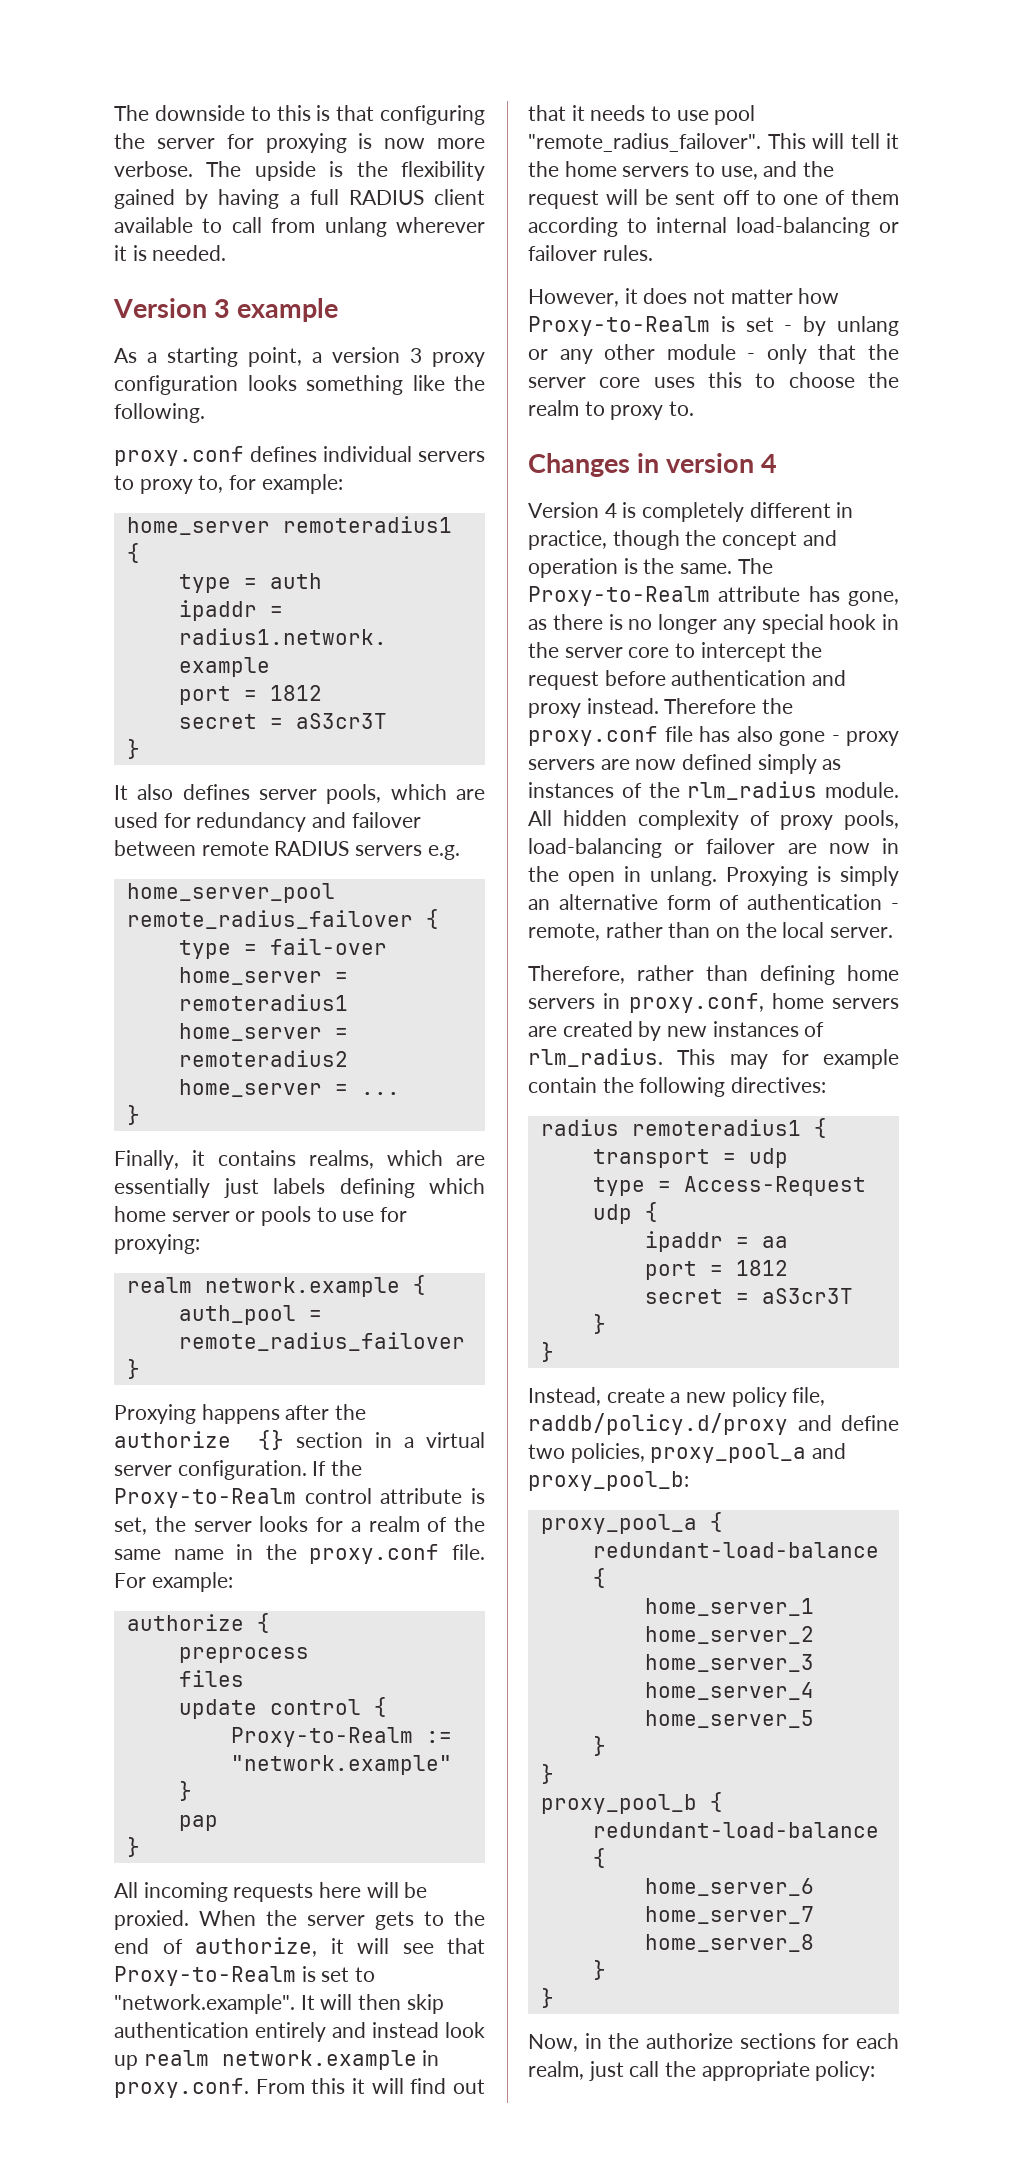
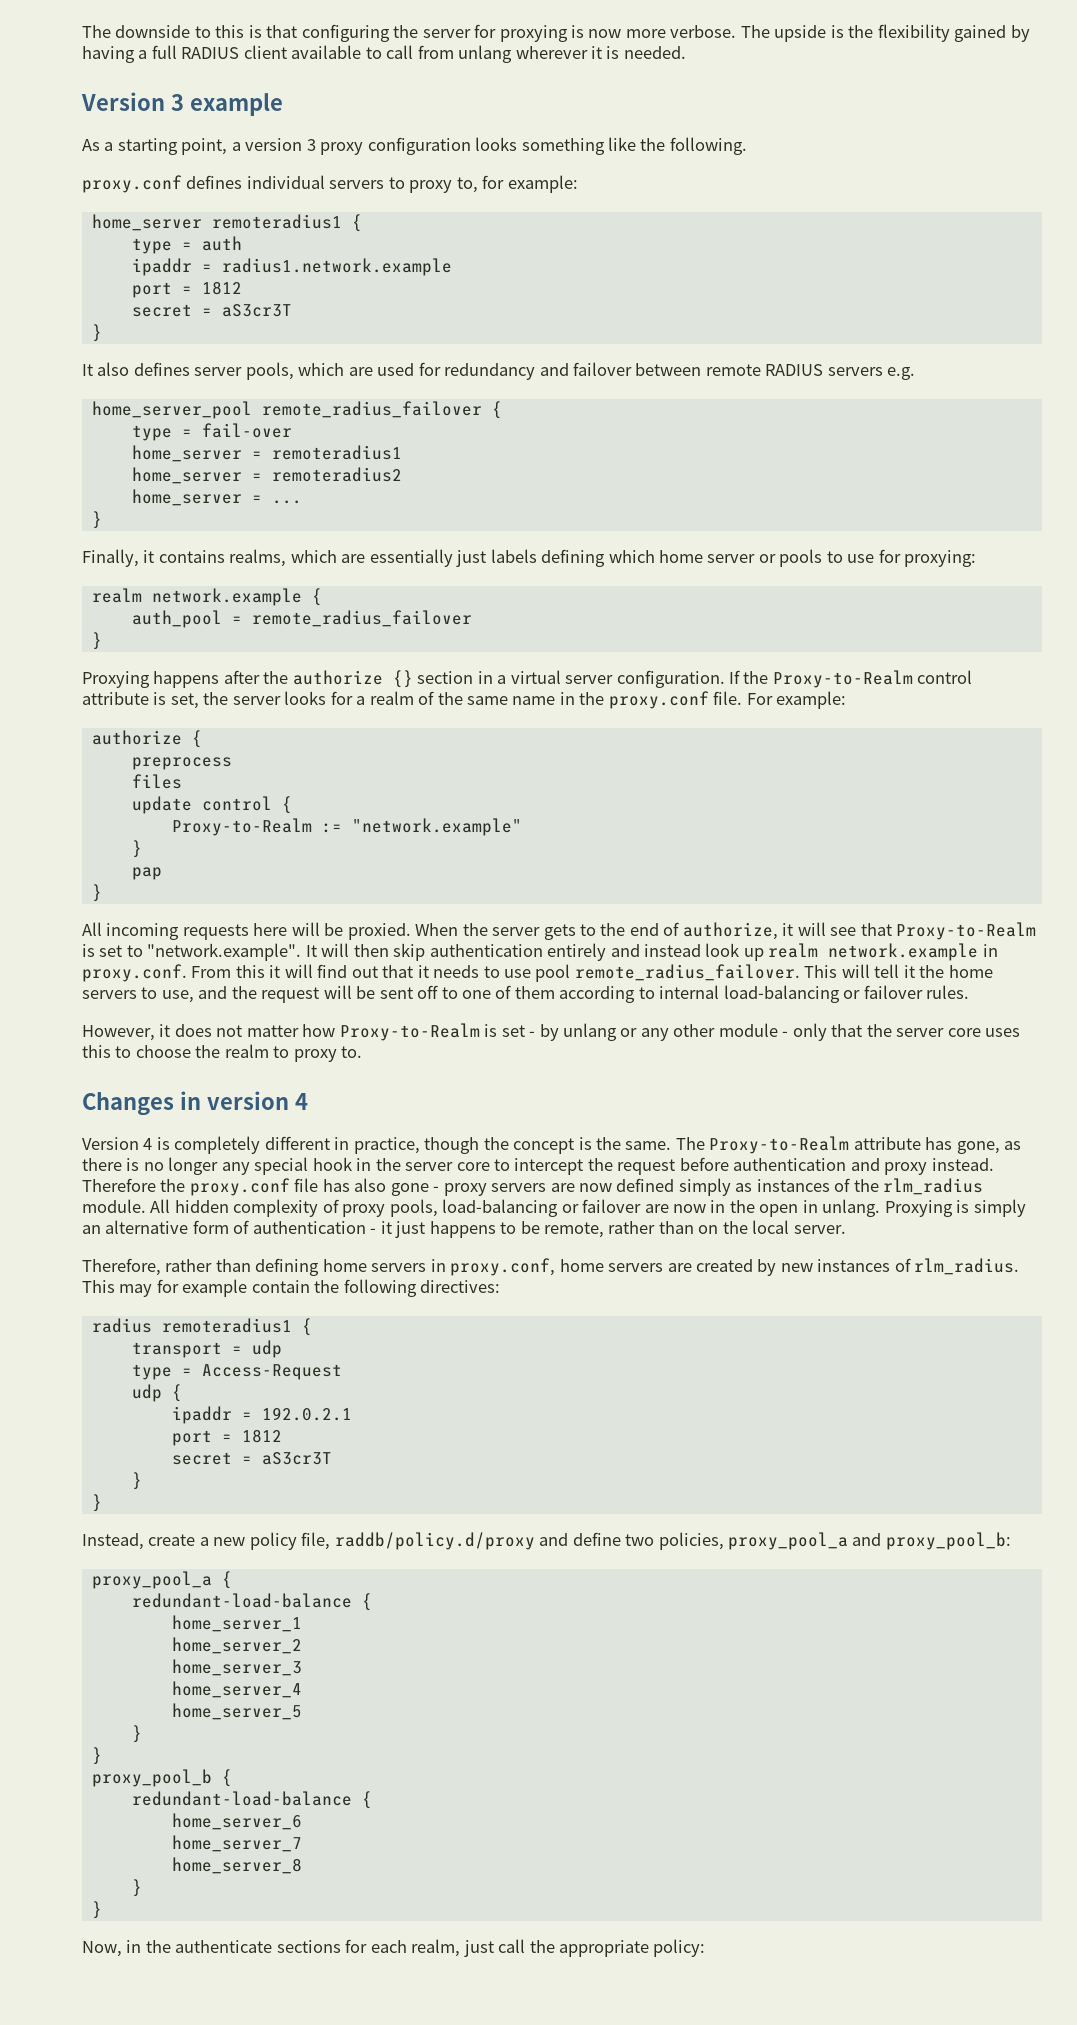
[528,133,761,152] "remote_radius_failover". -> [574,964,800,981] remote_radius_failover.
[802,530,837,546] [528,558,618,578] and operation -> (575, 1146) none
(899, 906) none -> [380,1221,540,1238] it just happens to be
[761,1236,788,1248] aa -> [261,1407,352,1421] 192.0.2.1
[646,2033,733,2049] authorize -> [175,1940,273,1953] authenticate

